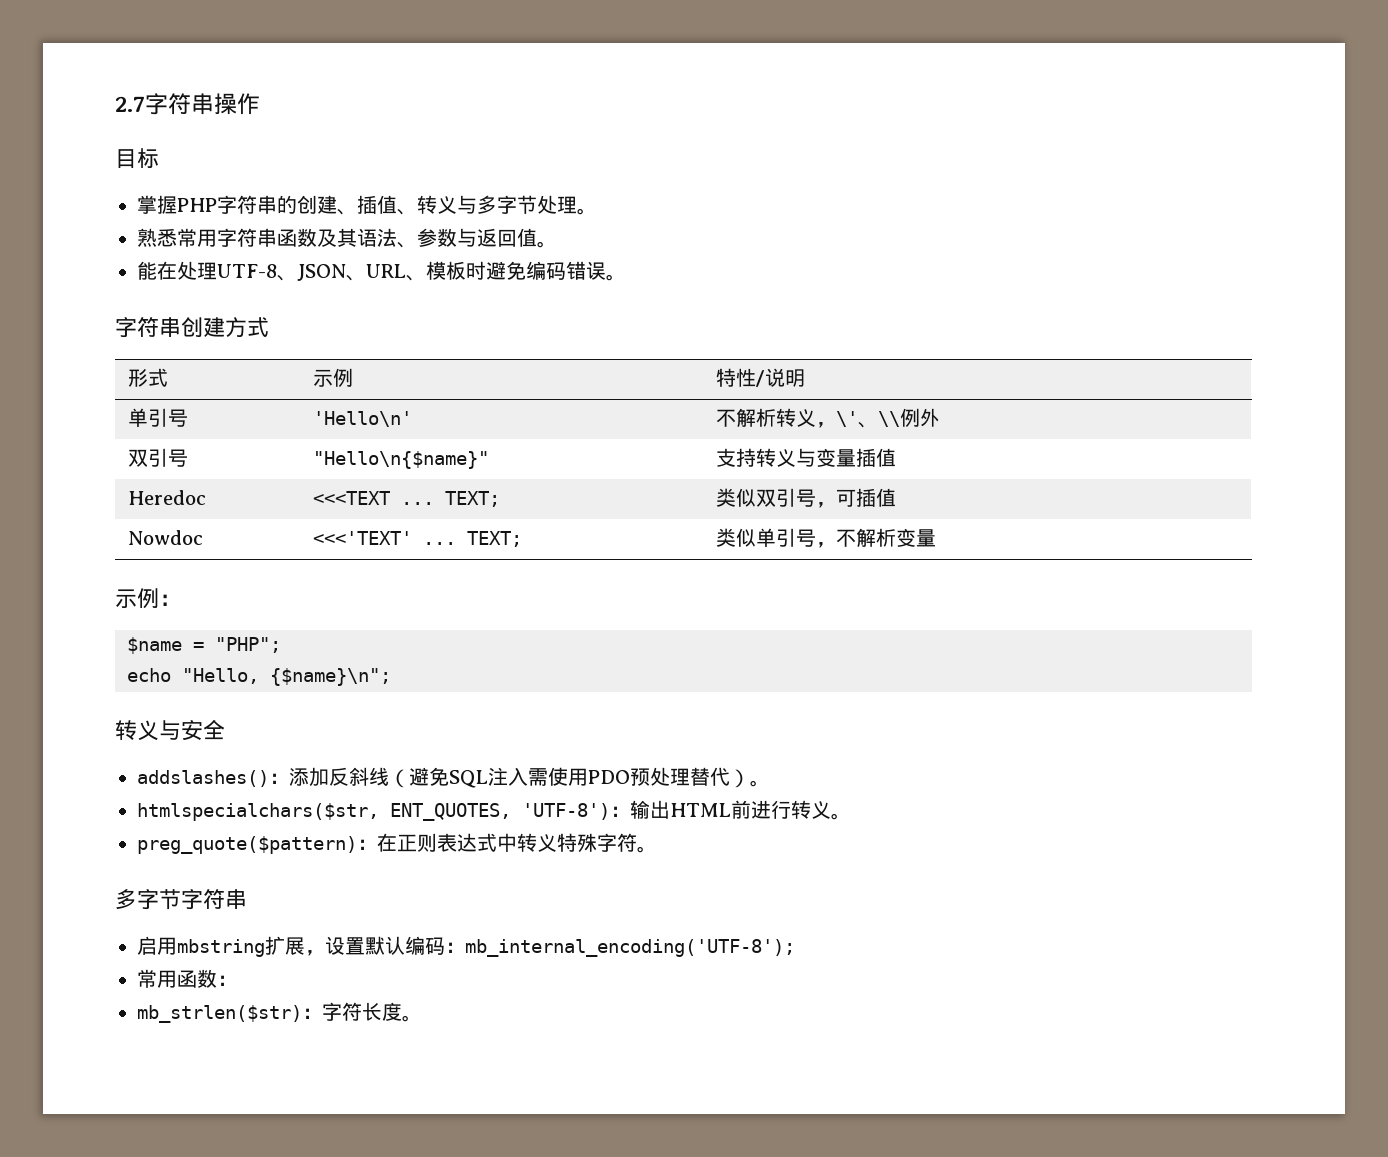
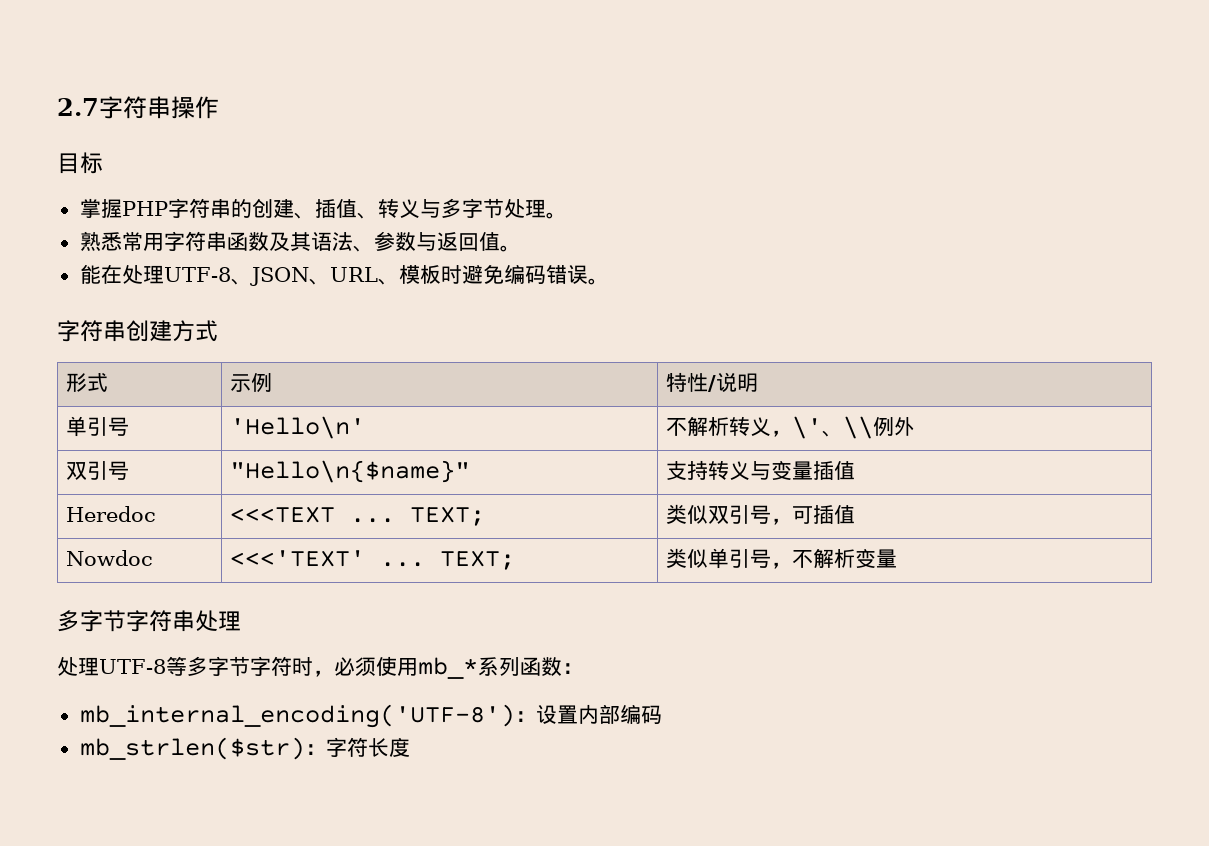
[115,588,181,609] [127,637,281,654] [127,668,391,686] [115,720,225,741] [137,767,770,788] [137,800,851,821] [137,833,657,854] [115,889,247,910] [137,936,795,957] [137,969,237,988] 示例： // $name = "PHP"; // echo "Hello, {$name}\n"; // 转义与安全 // addslashes()：添加反斜线（避免SQL注入需使用PDO预处理替代）。 // htmlspecialchars($str, ENT_QUOTES, 'UTF-8')：输出HTML前进行转义。 // preg_quote($pattern)：在正则表达式中转义特殊字符。 // 多字节字符串 // 启用mbstring扩展，设置默认编码：mb_internal_encoding('UTF-8'); // 常用函数： -> [57,610,241,632] [57,656,583,679] [79,704,662,728] 多字节字符串处理 // 处理UTF-8等多字节字符时，必须使用mb_*系列函数： // mb_internal_encoding('UTF-8')：设置内部编码
[402,1015,422,1022] 。 -> (410, 747) none

